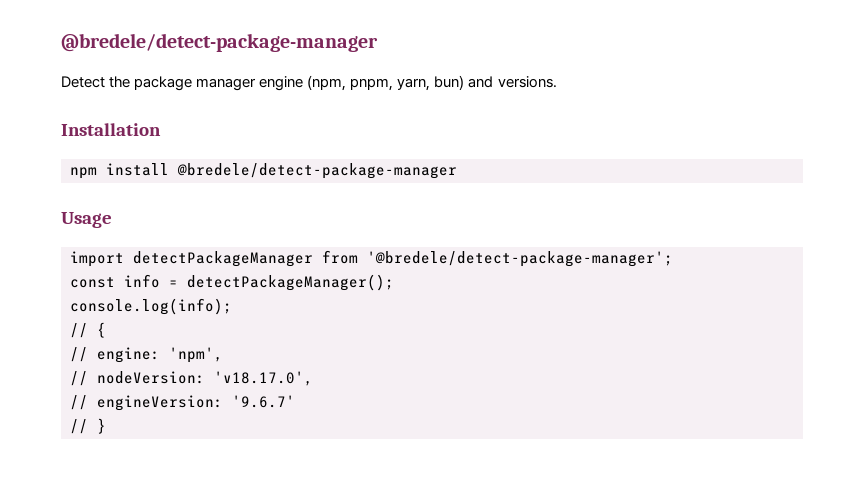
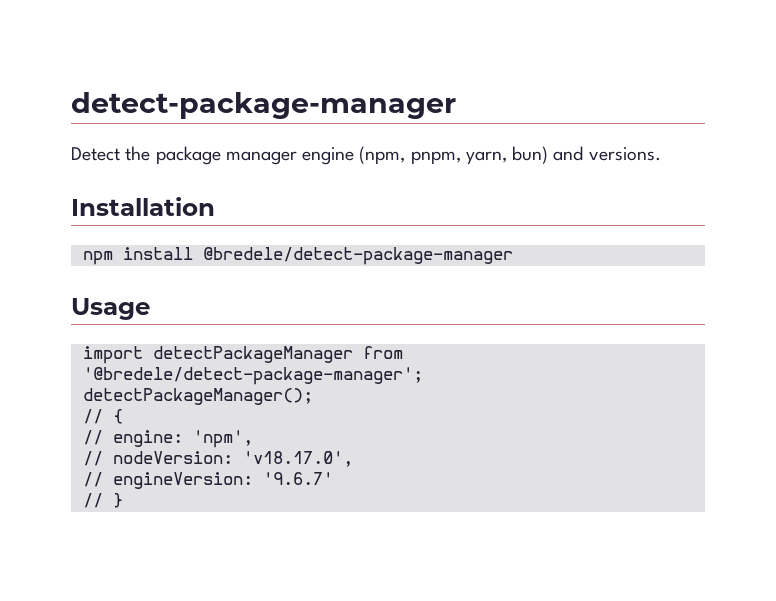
[61,33,378,52] @bredele/detect-package-manager -> [71,92,456,119] detect-package-manager
[70,274,178,288] const info = -> (423, 376) none
[70,298,232,315] // console.log(info); -> (313, 396) none

